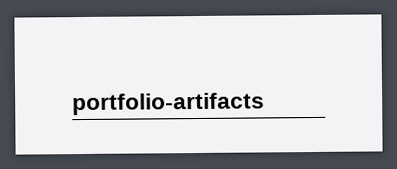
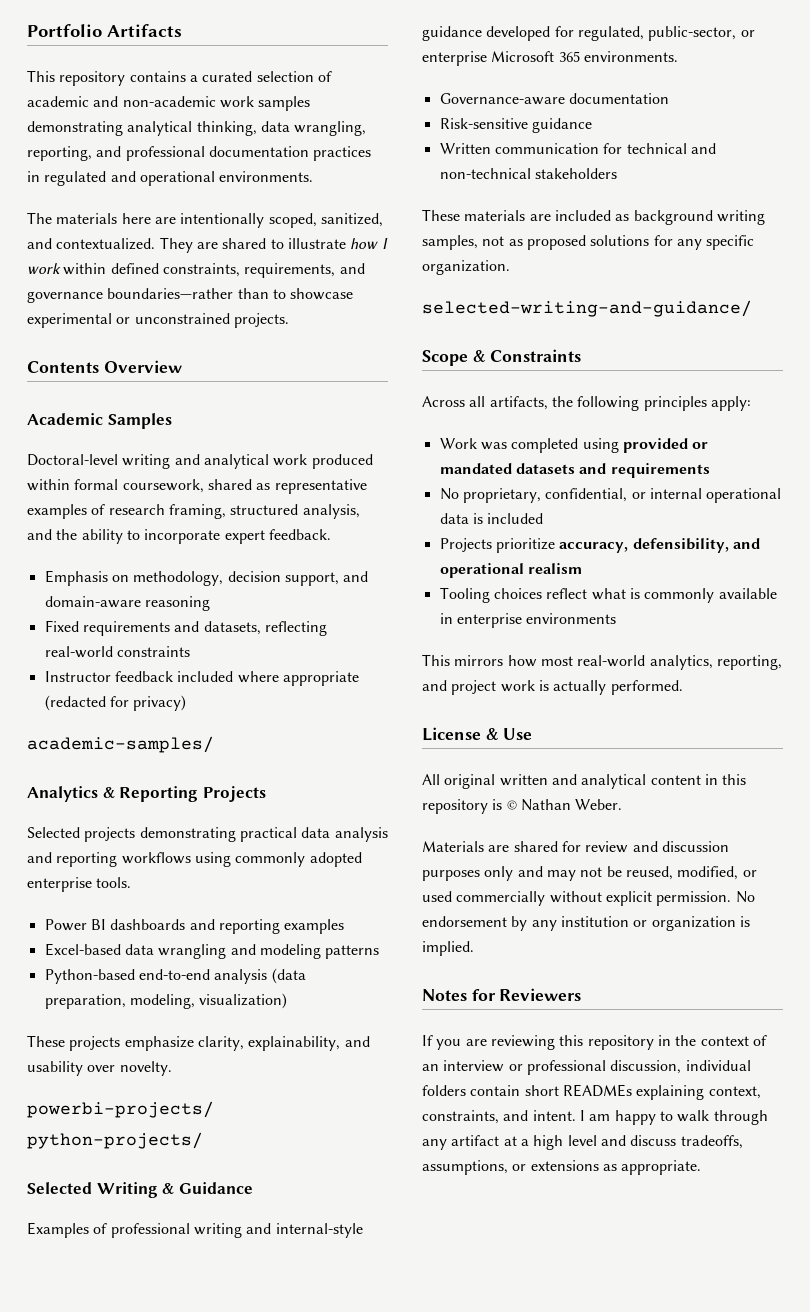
[72,92,265,116] portfolio-artifacts -> [27,24,182,37] [27,70,332,86] [27,96,311,111] [27,121,367,136] [27,146,372,161] [27,171,314,186] [27,212,383,228] [27,237,388,253] [27,263,365,278] [27,288,354,303] [27,313,289,328] [27,360,182,373] [27,413,172,429] [27,454,373,469] [27,479,367,494] [27,504,360,519] [27,529,331,544] [44,570,369,586] [44,596,210,611] [44,620,327,636] [44,646,190,658] [44,671,359,686] [44,695,187,711] [27,736,214,753] [27,786,266,802] [27,827,388,842] [27,852,362,867] [27,877,132,892] [44,919,345,934] [44,943,380,959] [44,968,306,984] [44,993,288,1009] [27,1035,370,1051] [27,1061,172,1076] [27,1101,214,1118] [27,1132,203,1149] [27,1182,253,1198] [27,1222,363,1238] [422,26,755,41] [422,51,678,66] [439,93,669,105] [439,118,592,133] [439,143,716,154] [439,168,617,179] [422,209,765,225] [422,235,755,250] [422,260,510,275] [422,300,752,317] [422,349,582,366] [422,396,751,411] [439,438,709,453] [439,463,710,478] [439,488,782,503] [439,513,544,524] [439,538,760,553] [439,563,582,578] [439,587,777,603] [439,613,617,628] [422,654,782,670] [422,680,683,695] [422,727,533,741] [422,774,747,789] [422,799,623,814] [422,841,729,853] [422,866,757,881] [422,891,755,906] [422,916,750,931] [422,941,474,956] [422,988,582,1001] [422,1035,767,1050] [422,1060,751,1075] [422,1084,761,1100] [422,1110,768,1125] [422,1135,743,1150] [422,1160,702,1175] Portfolio Artifacts // This repository contains a curated selection of academic and non-academic work samples demonstrating analytical thinking, data wrangling, reporting, and professional documentation practices in regulated and operational environments. // The materials here are intentionally scoped, sanitized, and contextualized. They are shared to illustrate how I work within defined constraints, requirements, and governance boundaries—rather than to showcase experimental or unconstrained projects. // Contents Overview // Academic Samples // Doctoral-level writing and analytical work produced within formal coursework, shared as representative examples of research framing, structured analysis, and the ability to incorporate expert feedback. // Emphasis on methodology, decision support, and domain-aware reasoning // Fixed requirements and datasets, reflecting real-world constraints // Instructor feedback included where appropriate (redacted for privacy) // academic-samples/ // Analytics & Reporting Projects // Selected projects demonstrating practical data analysis and reporting workflows using commonly adopted enterprise tools. // Power BI dashboards and reporting examples // Excel-based data wrangling and modeling patterns // Python-based end-to-end analysis (data preparation, modeling, visualization) // These projects emphasize clarity, explainability, and usability over novelty. // powerbi-projects/ // python-projects/ // Selected Writing & Guidance // Examples of professional writing and internal-style guidance developed for regulated, public-sector, or enterprise Microsoft 365 environments. // Governance-aware documentation // Risk-sensitive guidance // Written communication for technical and non-technical stakeholders // These materials are included as background writing samples, not as proposed solutions for any specific organization. // selected-writing-and-guidance/ // Scope & Constraints // Across all artifacts, the following principles apply: // Work was completed using provided or mandated datasets and requirements // No proprietary, confidential, or internal operational data is included // Projects prioritize accuracy, defensibility, and operational realism // Tooling choices reflect what is commonly available in enterprise environments // This mirrors how most real-world analytics, reporting, and project work is actually performed. // License & Use // All original written and analytical content in this repository is © Nathan Weber. // Materials are shared for review and discussion purposes only and may not be reused, modified, or used commercially without explicit permission. No endorsement by any institution or organization is implied. // Notes for Reviewers // If you are reviewing this repository in the context of an interview or professional discussion, individual folders contain short READMEs explaining context, constraints, and intent. I am happy to walk through any artifact at a high level and discuss tradeoffs, assumptions, or extensions as appropriate.

